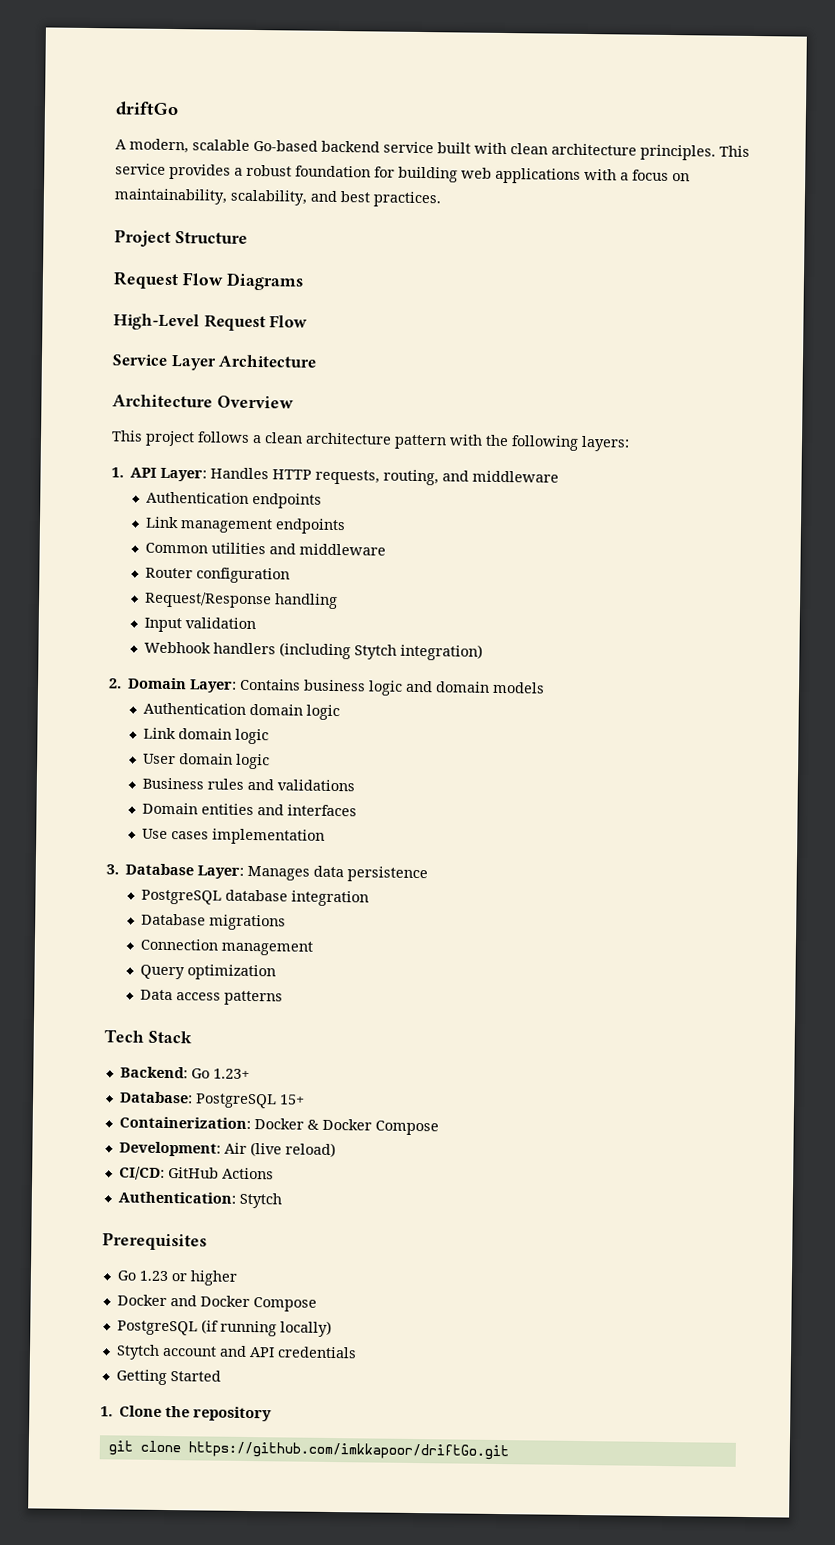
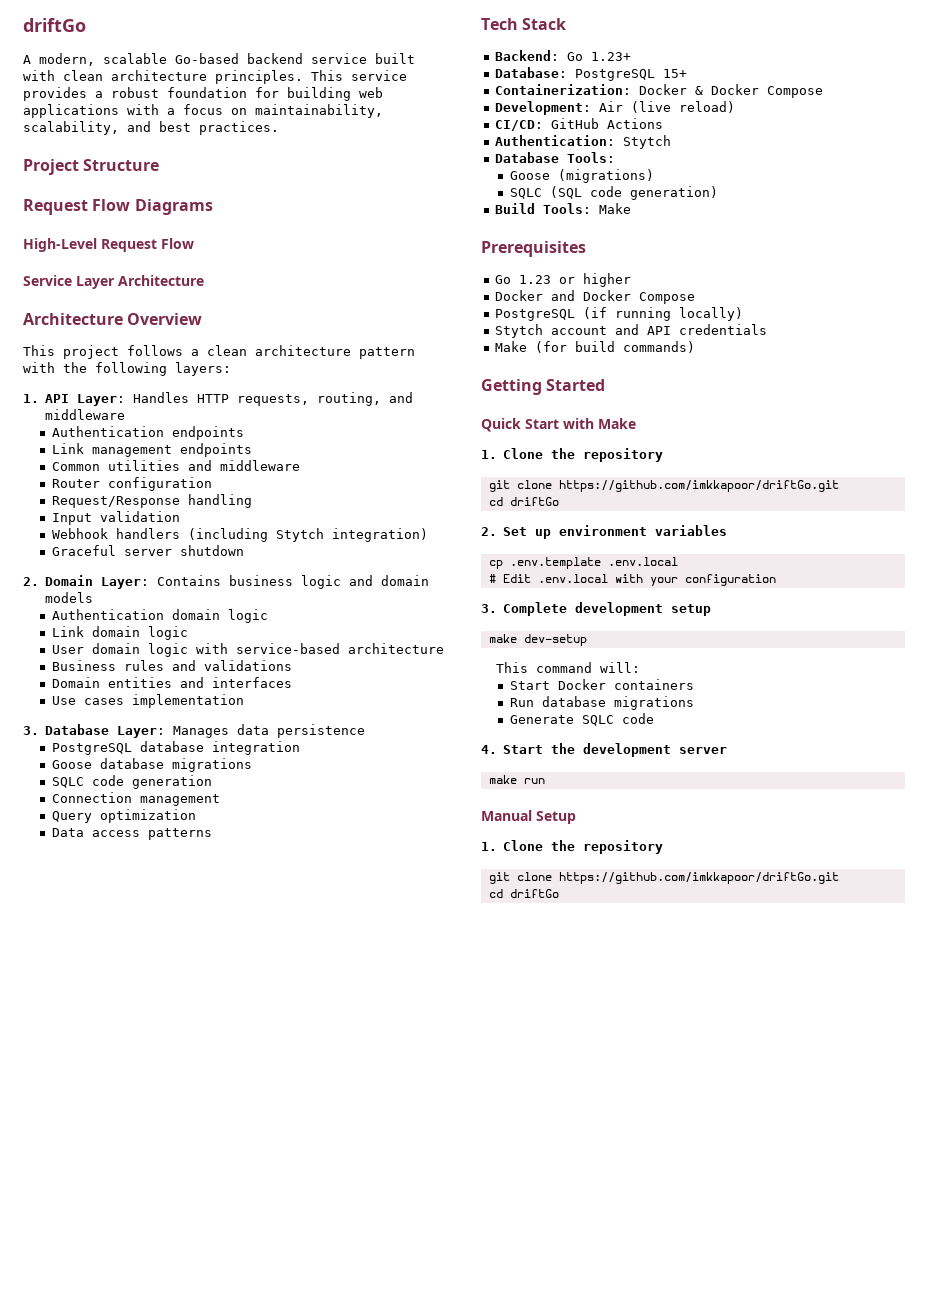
(484, 652) none -> [51,545,244,556] // Graceful server shutdown
(271, 761) none -> [195,643,444,654] with service-based architecture
[141,913,287,931] Database migrations -> [51,758,252,772] [51,775,212,789] Goose database migrations // SQLC code generation
(282, 1200) none -> [494,152,615,163] [509,169,654,183] [509,186,718,200] [494,203,631,214] // Database Tools: // Goose (migrations) // SQLC (SQL code generation) // Build Tools: Make
[115,1369,221,1386] [100,1405,273,1422] [107,1440,509,1461] Getting Started // 1. Clone the repository // git clone https://github.com/imkkapoor/driftGo.git -> [494,341,695,353] [481,379,606,395] [481,418,636,432] [481,448,664,462] [488,480,839,492] [488,497,559,506] [481,525,728,539] [488,557,678,569] [488,574,776,586] [481,602,712,616] [488,634,587,646] [495,662,640,673] [509,679,694,690] [509,696,694,710] [509,713,654,726] [481,743,728,757] [488,775,545,784] [481,810,576,824] [481,840,664,854] [488,872,839,884] [488,889,559,898] Make (for build commands) // Getting Started // Quick Start with Make // 1. Clone the repository // git clone https://github.com/imkkapoor/driftGo.git // cd driftGo // 2. Set up environment variables // cp .env.template .env.local // # Edit .env.local with your configuration // 3. Complete development setup // make dev-setup // This command will: // Start Docker containers // Run database migrations // Generate SQLC code // 4. Start the development server // make run // Manual Setup // 1. Clone the repository // git clone https://github.com/imkkapoor/driftGo.git // cd driftGo

